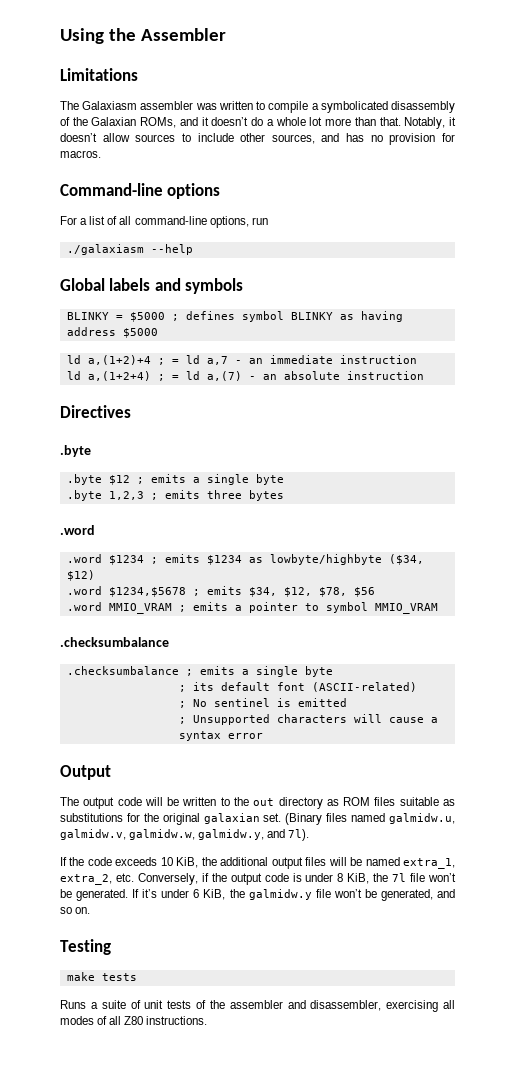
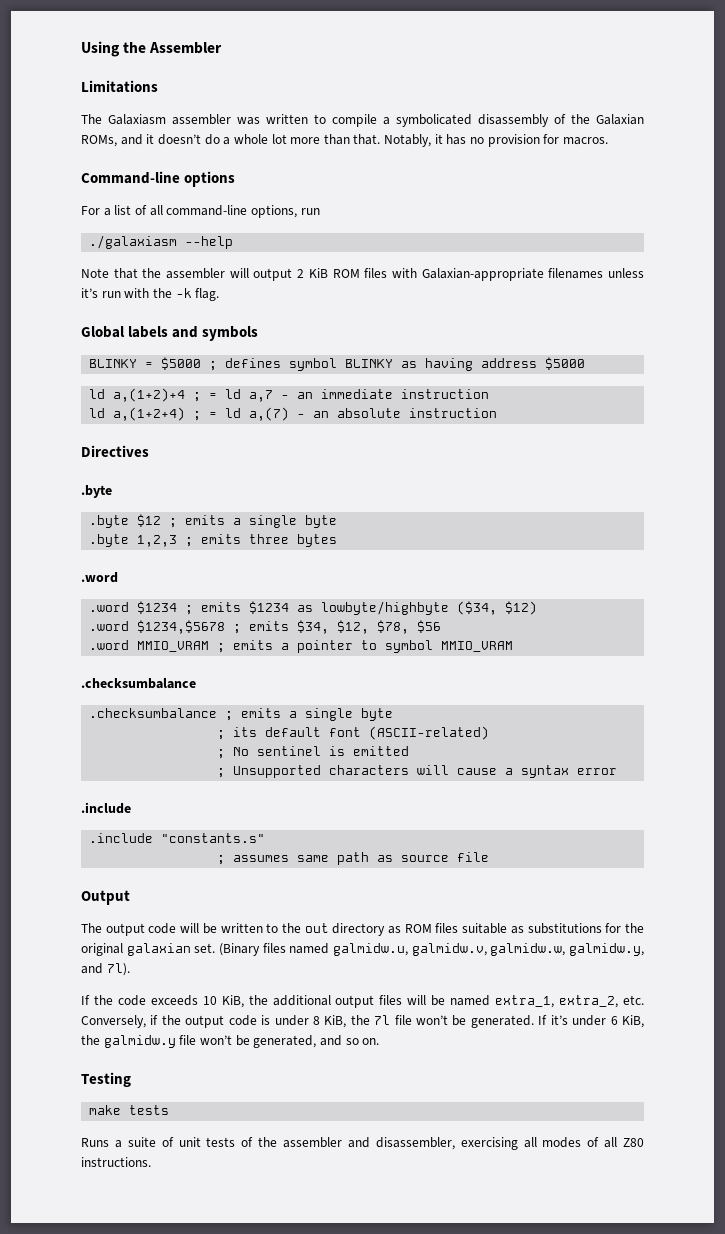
[60,133,340,144] doesn’t allow sources to include other sources, and -> (443, 139) none
(193, 249) none -> [81,268,644,281] [81,288,220,301] // Note that the assembler will output 2 KiB ROM files with Galaxian-appropriate filenames unless it’s run with the -k flag.
(263, 736) none -> [81,802,131,814] [89,833,266,843] [217,852,490,865] // .include // .include "constants.s" // ; assumes same path as source file

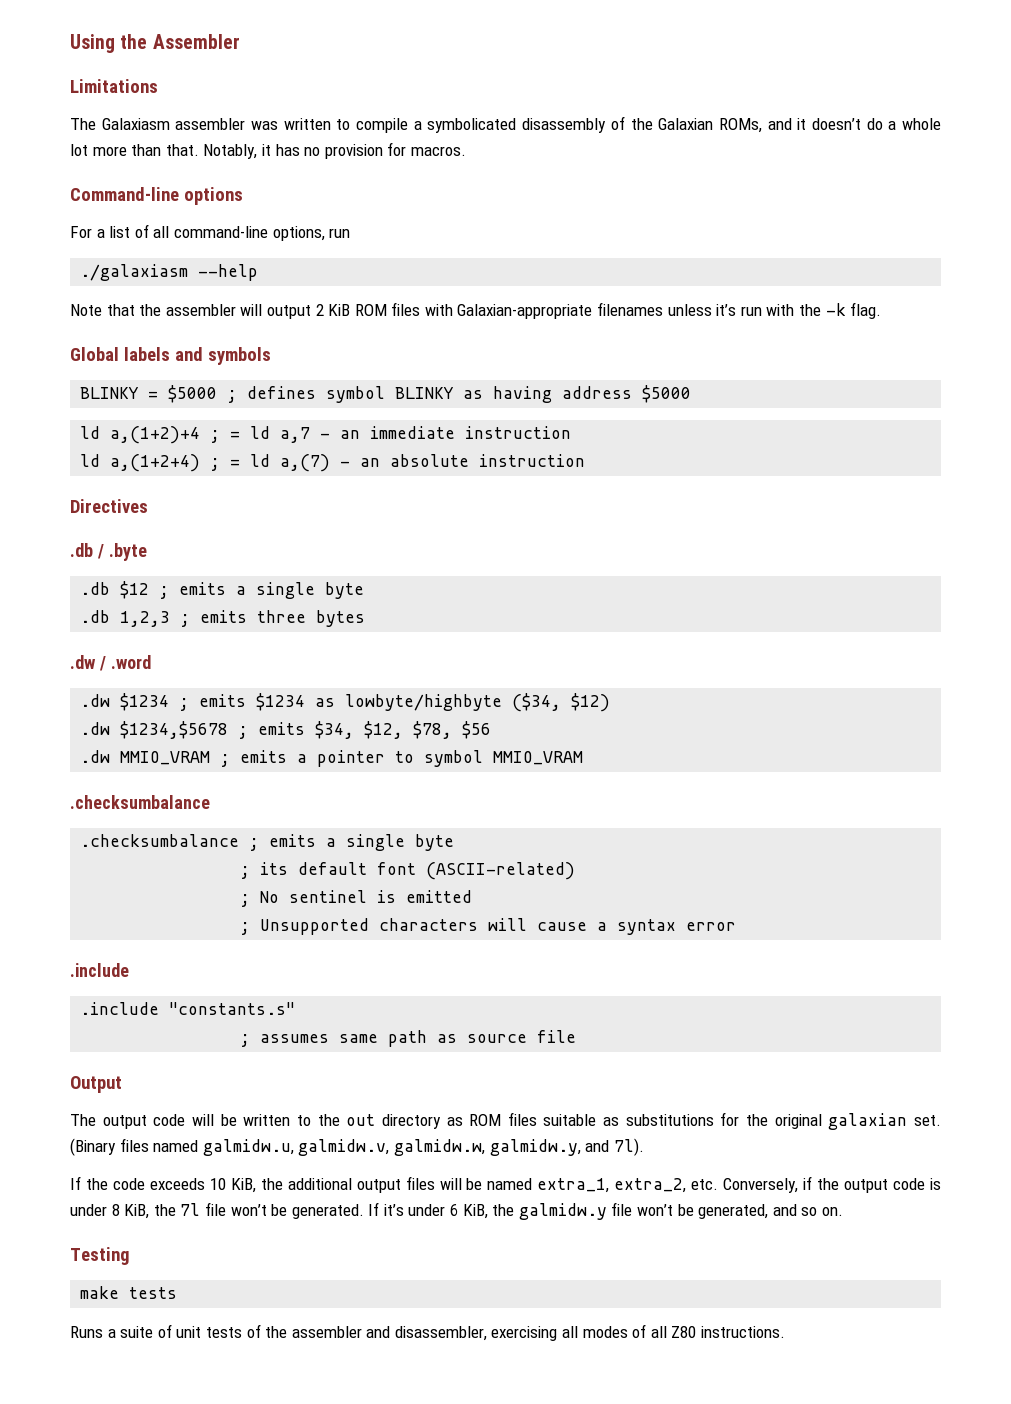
(149, 451) none -> [70,543,104,559] .db /
[89,515,130,528] .byte -> [80,582,111,595] .db
[89,534,130,547] .byte -> [80,610,111,623] .db
(338, 540) none -> [70,655,106,671] .dw /
[89,602,130,612] .word -> [80,694,111,707] .dw
[89,621,130,631] .word -> [80,722,111,735] .dw
[89,640,130,650] .word -> [80,750,111,763] .dw

